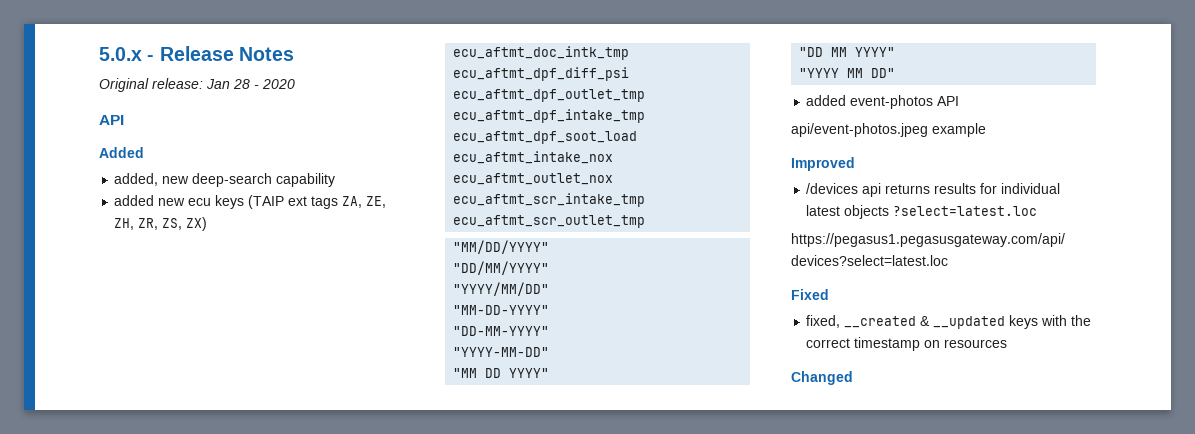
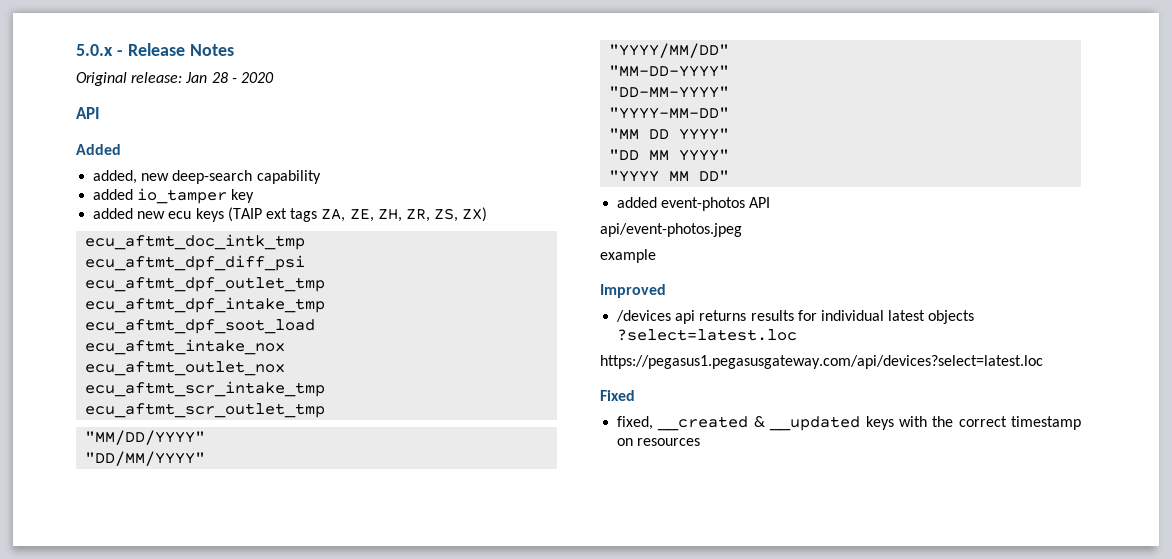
(336, 180) none -> [93,188,255,204] // added io_tamper key
(928, 130) none -> (742, 230) //
[791,371,853,385] // Changed -> (701, 442) none

